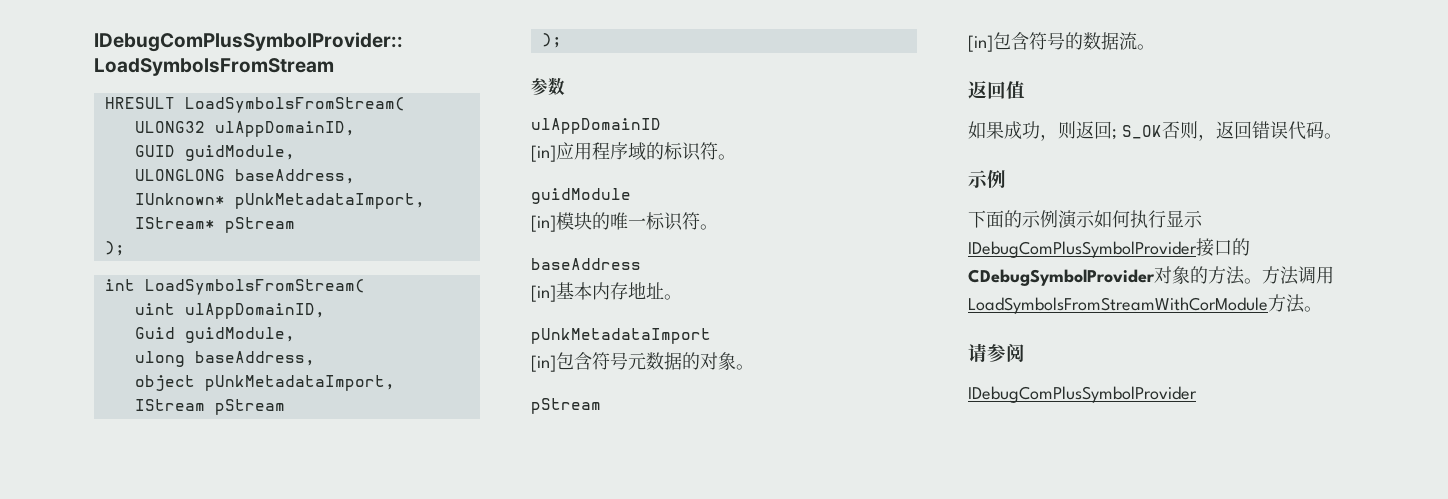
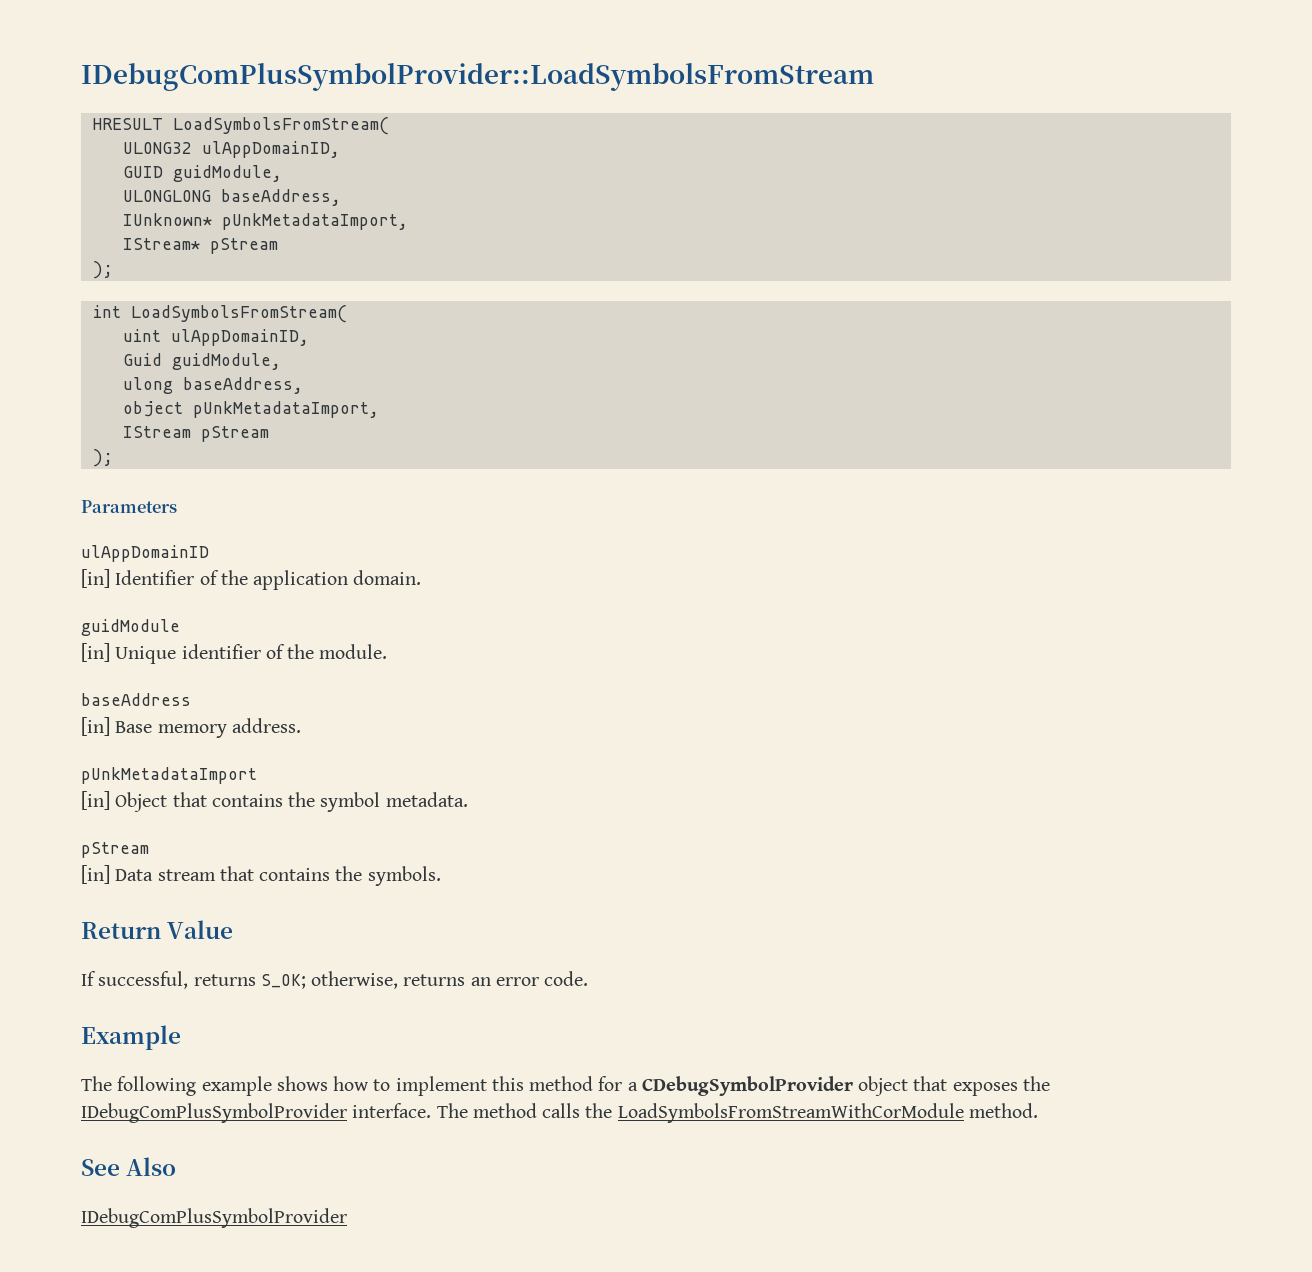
[531,77,565,96] 参数 -> [81,500,177,513] Parameters
[556,142,736,161] [531,188,631,204] [531,212,718,232] 应用程序域的标识符。 // guidModule // [in]模块的唯一标识符。 -> [115,570,422,590] [81,619,180,636] [81,643,388,664] Identifier of the application domain. // guidModule // [in] Unique identifier of the module.
[556,282,682,300] 基本内存地址。 -> [115,718,301,738] Base memory address.
[556,352,754,370] [531,398,601,414] [968,32,1155,52] [968,81,1025,99] [968,121,1342,141] [968,170,1006,188] [968,210,1203,229] [968,238,1250,258] [968,266,1334,286] [968,294,1322,314] [968,343,1025,363] 包含符号元数据的对象。 // pStream // [in]包含符号的数据流。 // 返回值 // 如果成功，则返回; S_OK否则，返回错误代码。 // 示例 // 下面的示例演示如何执行显示IDebugComPlusSymbolProvider接口的CDebugSymbolProvider对象的方法。方法调用LoadSymbolsFromStreamWithCorModule方法。 // 请参阅 -> [115,792,468,812] [81,842,149,858] [81,865,441,886] [81,920,234,939] [81,971,589,989] [81,1025,181,1050] [81,1076,1050,1096] [81,1103,1038,1123] [81,1157,177,1176] Object that contains the symbol metadata. // pStream // [in] Data stream that contains the symbols. // Return Value // If successful, returns S_OK; otherwise, returns an error code. // Example // The following example shows how to implement this method for a CDebugSymbolProvider object that exposes the IDebugComPlusSymbolProvider interface. The method calls the LoadSymbolsFromStreamWithCorModule method. // See Also

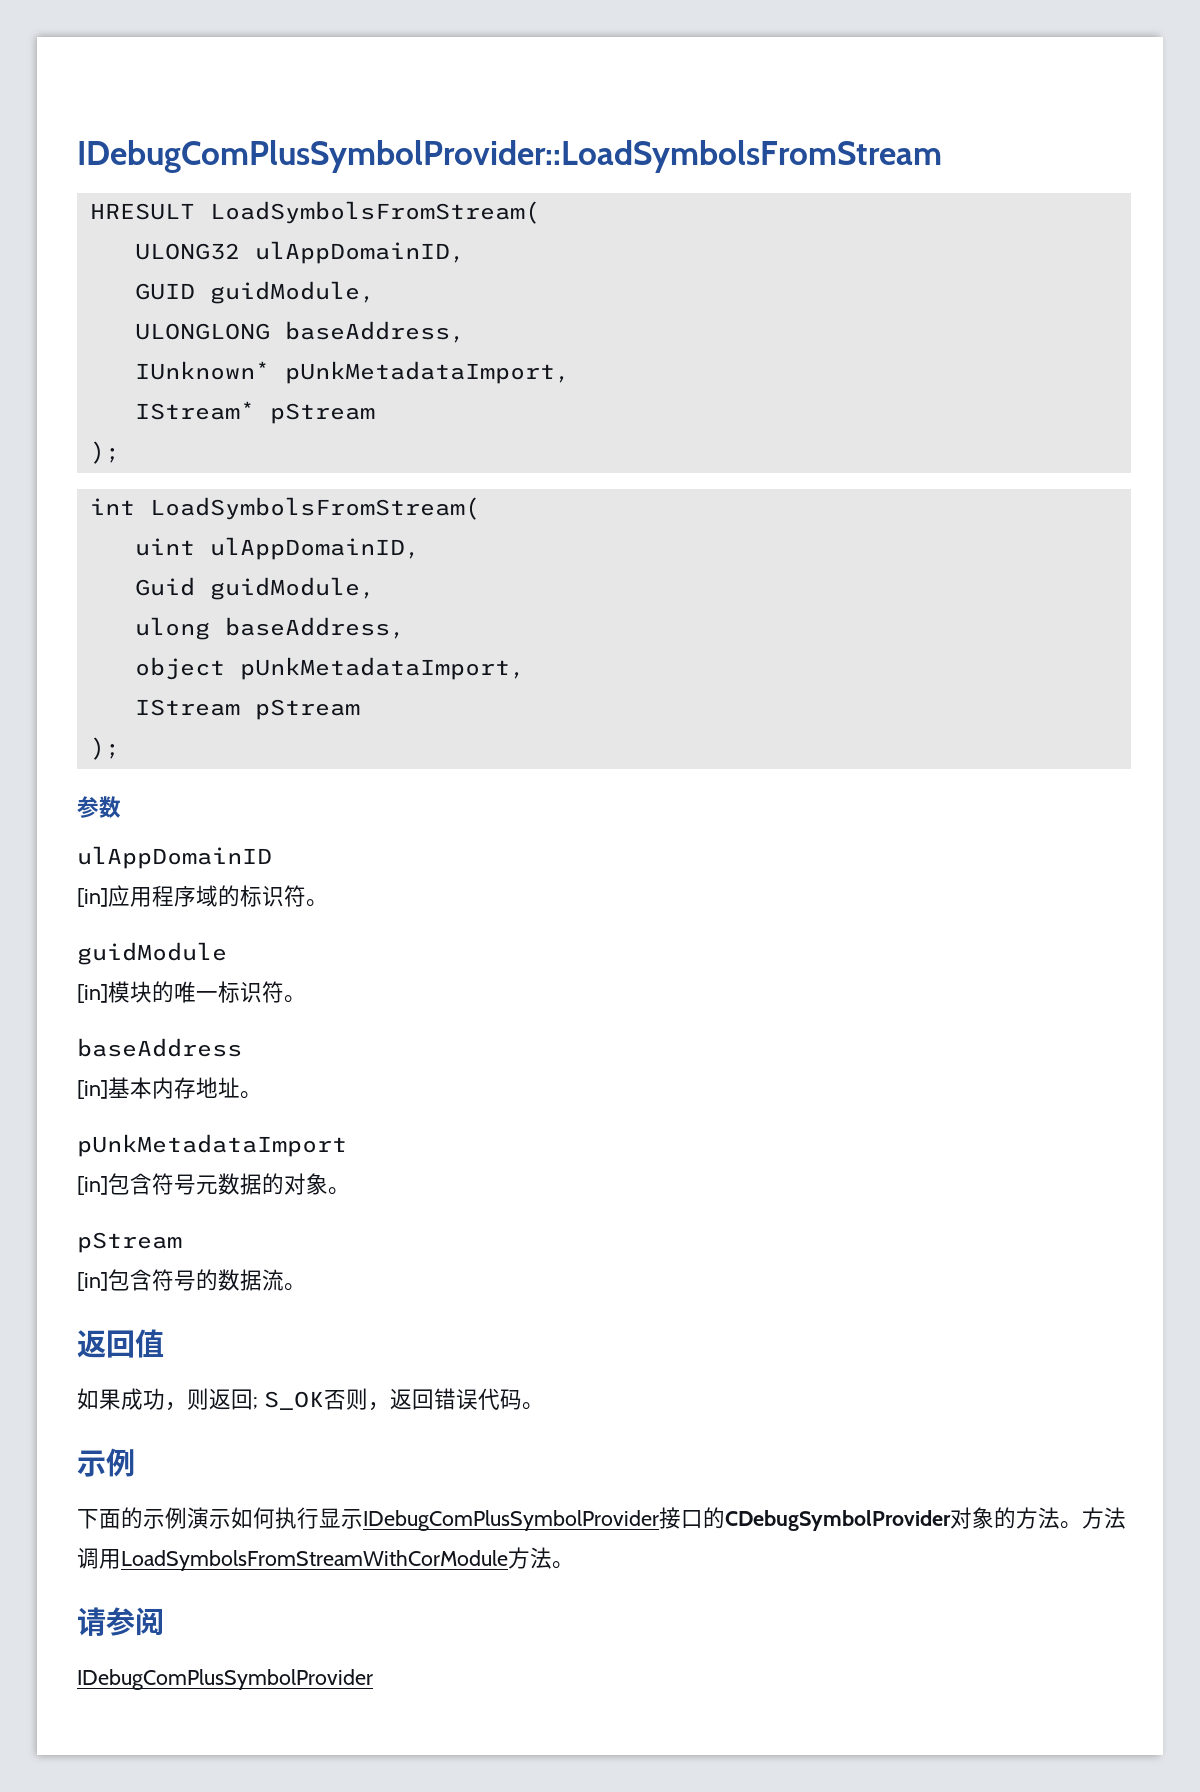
[81,500,177,513] Parameters -> [77,796,121,818] 参数
[115,570,422,590] [81,619,180,636] [81,643,388,664] Identifier of the application domain. // guidModule // [in] Unique identifier of the module. -> [107,885,328,907] [77,942,227,965] [77,981,306,1003] 应用程序域的标识符。 // guidModule // [in]模块的唯一标识符。
[115,718,301,738] Base memory address. -> [107,1077,262,1099] 基本内存地址。
[115,792,468,812] [81,842,149,858] [81,865,441,886] [81,920,234,939] [81,971,589,989] [81,1025,181,1050] [81,1076,1050,1096] [81,1103,1038,1123] [81,1157,177,1176] Object that contains the symbol metadata. // pStream // [in] Data stream that contains the symbols. // Return Value // If successful, returns S_OK; otherwise, returns an error code. // Example // The following example shows how to implement this method for a CDebugSymbolProvider object that exposes the IDebugComPlusSymbolProvider interface. The method calls the LoadSymbolsFromStreamWithCorModule method. // See Also -> [107,1173,350,1195] [77,1232,182,1253] [77,1269,306,1291] [77,1329,164,1358] [77,1388,544,1411] [77,1448,135,1477] [77,1507,1126,1531] [77,1547,574,1571] [77,1607,164,1636] 包含符号元数据的对象。 // pStream // [in]包含符号的数据流。 // 返回值 // 如果成功，则返回; S_OK否则，返回错误代码。 // 示例 // 下面的示例演示如何执行显示IDebugComPlusSymbolProvider接口的CDebugSymbolProvider对象的方法。方法调用LoadSymbolsFromStreamWithCorModule方法。 // 请参阅

